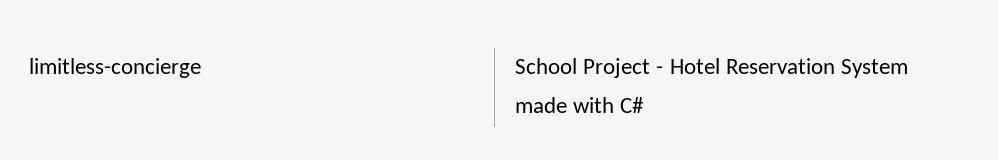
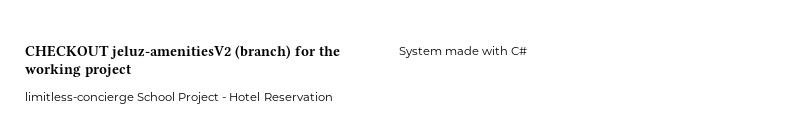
(29, 68) none -> [25,45,340,59] [25,64,131,77] CHECKOUT jeluz-amenitiesV2 (branch) for the working project //
(201, 68) // -> (134, 98) none

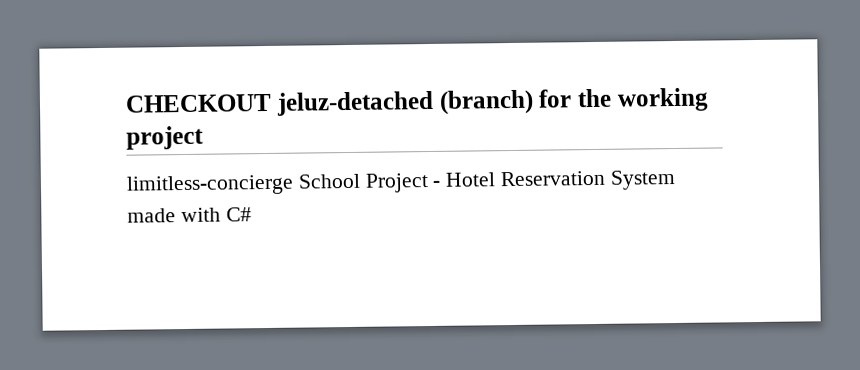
[110,46,231,59] jeluz-amenitiesV2 -> [275,90,434,116] jeluz-detached

